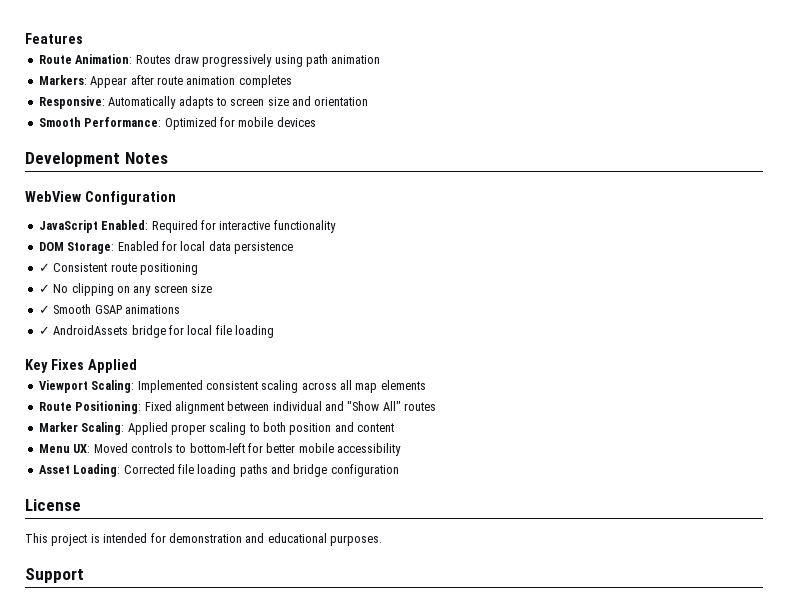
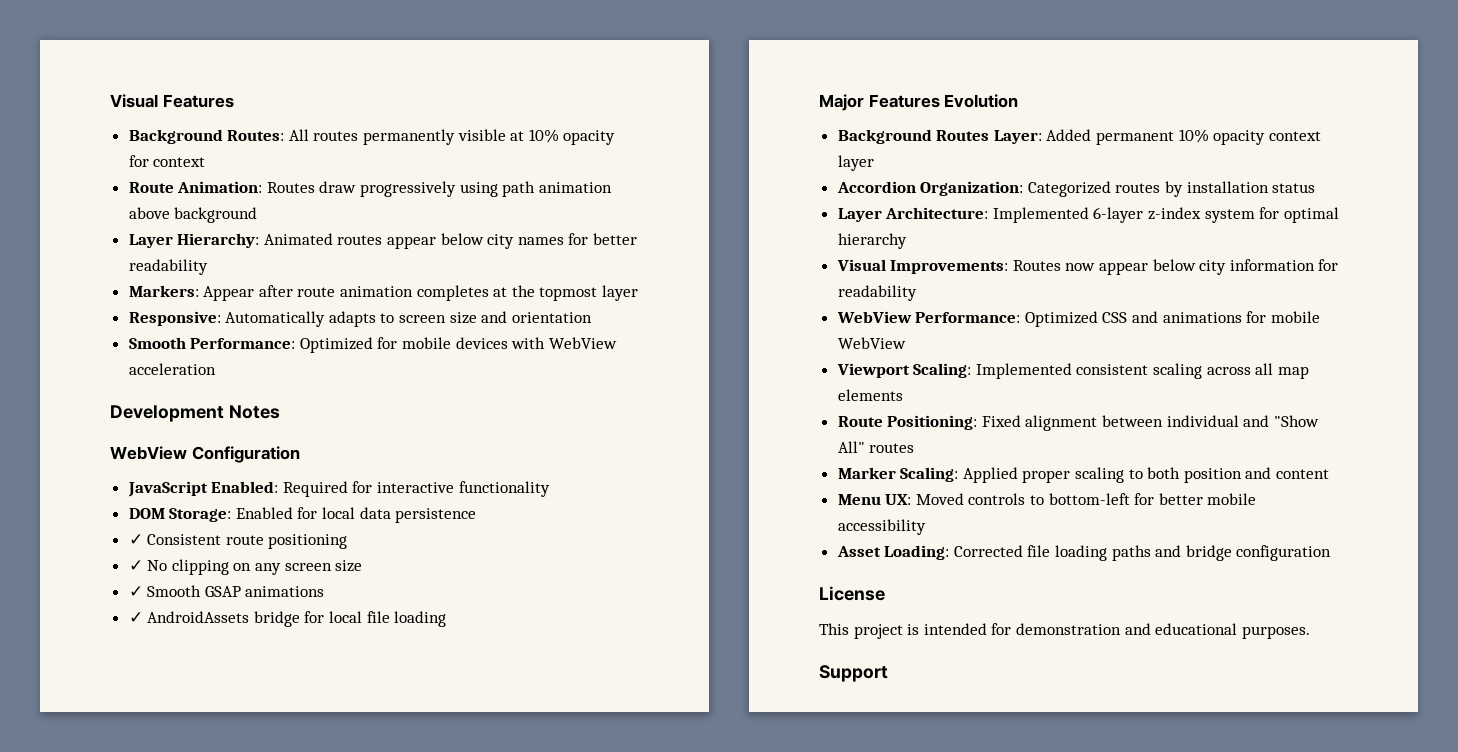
[25,33,83,44] Features -> [110,94,234,108] [128,129,616,145] [128,155,206,167] Visual Features // Background Routes: All routes permanently visible at 10% opacity for context
(381, 59) none -> [128,207,258,223] [128,233,638,249] [128,259,208,275] above background // Layer Hierarchy: Animated routes appear below city names for better readability
(292, 81) none -> [493,285,639,301] at the topmost layer
(316, 122) none -> [511,337,617,349] [128,363,216,375] with WebView acceleration
[25,359,137,373] Key Fixes Applied -> [819,94,1019,111] [837,129,1321,145] [837,155,874,171] [836,181,1316,197] [837,207,1339,223] [837,233,907,249] [836,259,1339,275] [837,285,917,301] [836,311,1320,327] [837,337,906,349] Major Features Evolution // Background Routes Layer: Added permanent 10% opacity context layer // Accordion Organization: Categorized routes by installation status // Layer Architecture: Implemented 6-layer z-index system for optimal hierarchy // Visual Improvements: Routes now appear below city information for readability // WebView Performance: Optimized CSS and animations for mobile WebView

